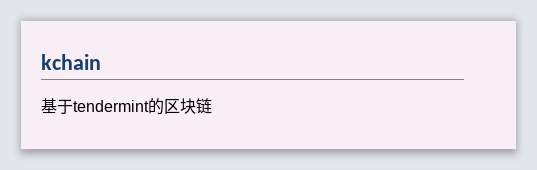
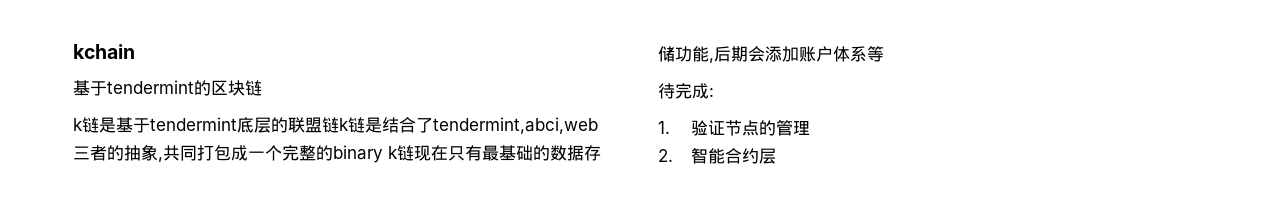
(212, 106) none -> [73,117,598,134] [73,144,601,163] [658,46,884,63] [658,83,714,99] [658,120,811,136] [658,147,777,164] // k链是基于tendermint底层的联盟链k链是结合了tendermint,abci,web三者的抽象,共同打包成一个完整的binary k链现在只有最基础的数据存储功能,后期会添加账户体系等 // 待完成: // 1.验证节点的管理 // 2.智能合约层

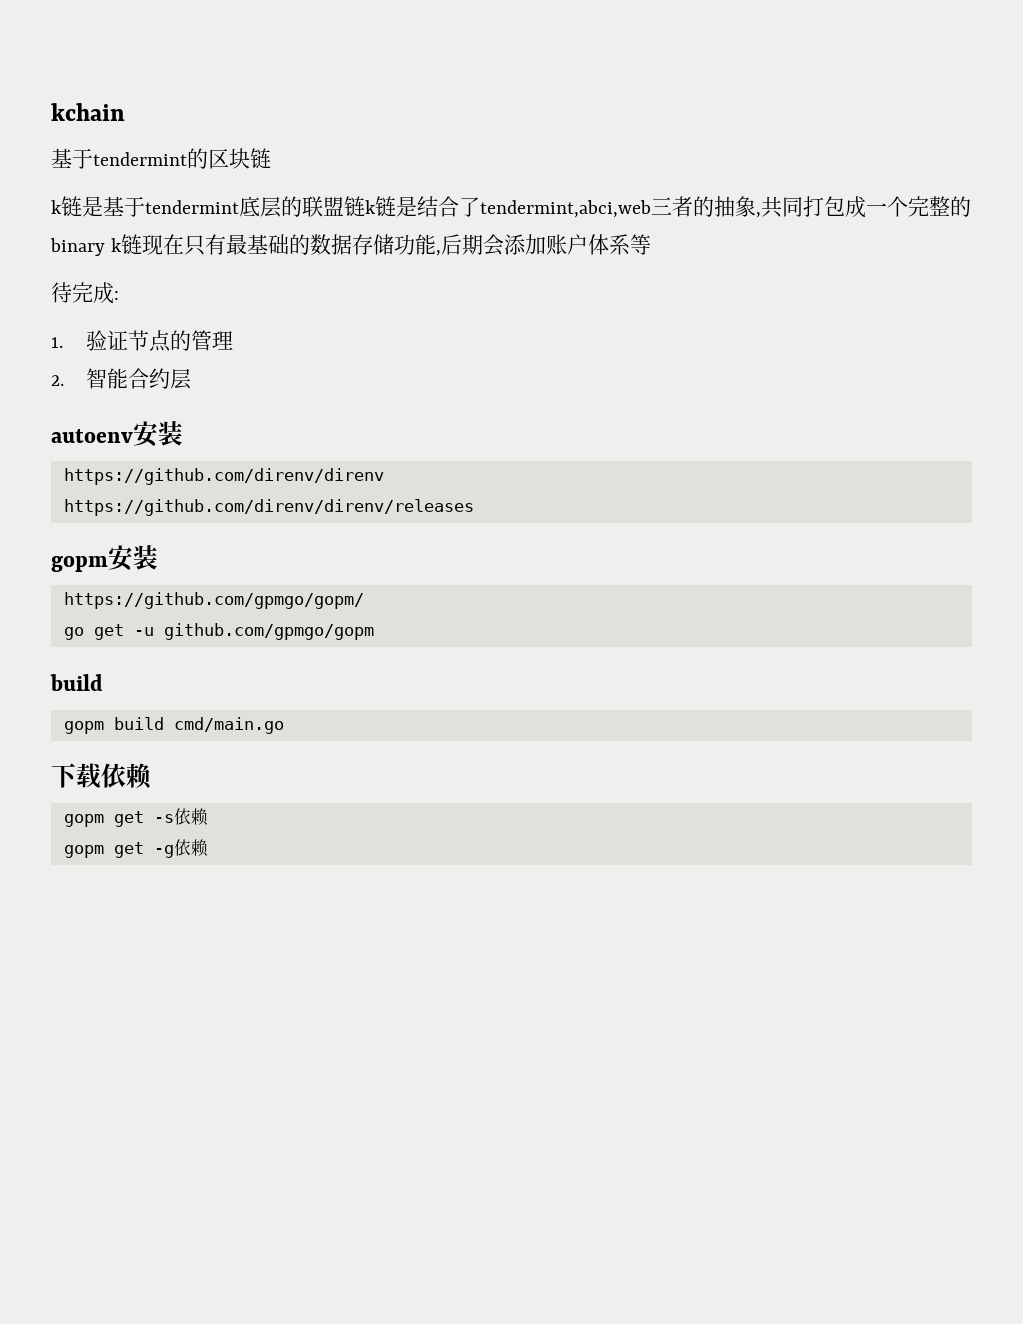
(777, 156) none -> [51,421,183,447] [63,468,384,485] [63,499,474,516] [51,545,158,572] [63,592,364,609] [63,623,374,640] [50,674,103,691] [63,717,284,734] [51,763,152,789] [63,808,208,827] [63,839,208,858] // autoenv安装 // https://github.com/direnv/direnv // https://github.com/direnv/direnv/releases // gopm安装 // https://github.com/gpmgo/gopm/ // go get -u github.com/gpmgo/gopm // build // gopm build cmd/main.go // 下载依赖 // gopm get -s依赖 // gopm get -g依赖

